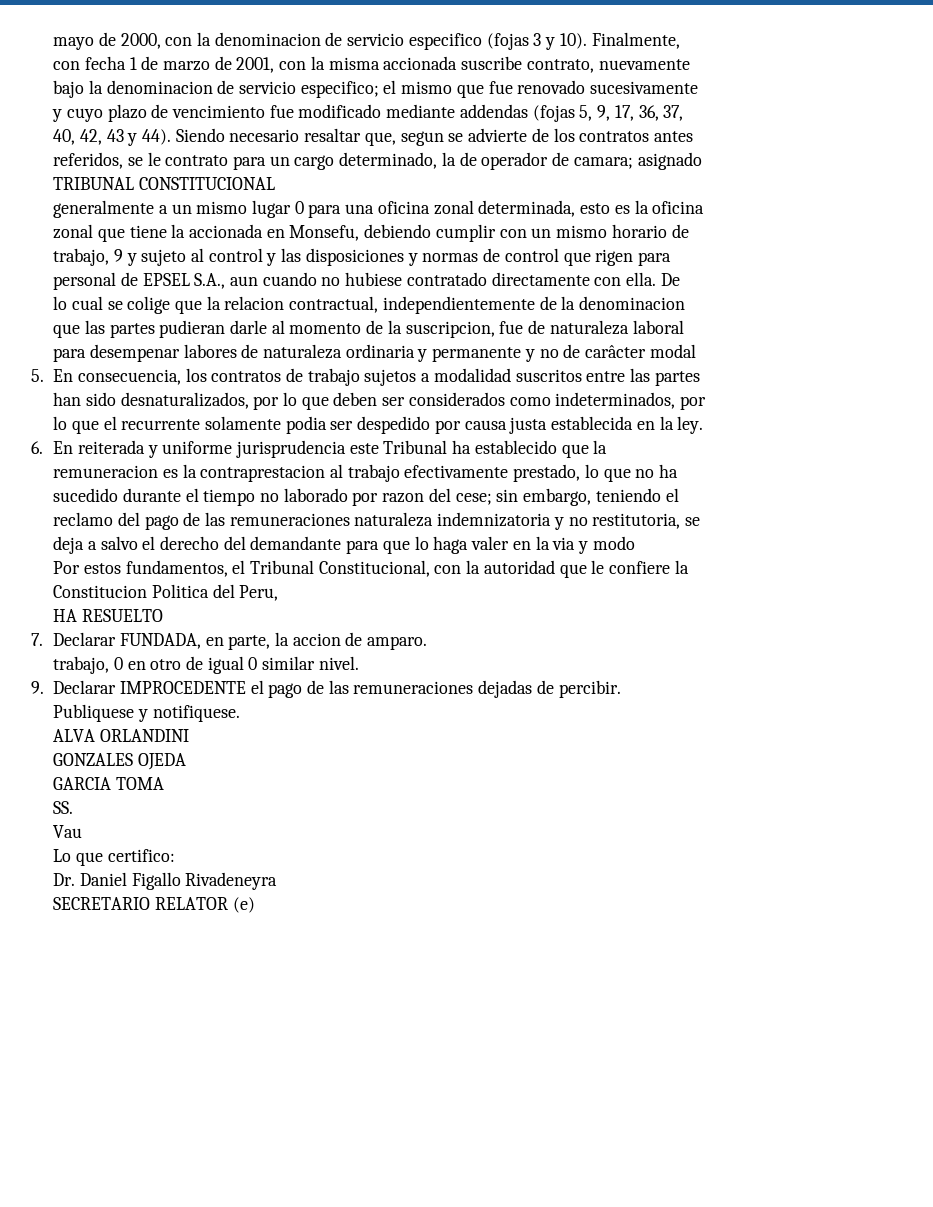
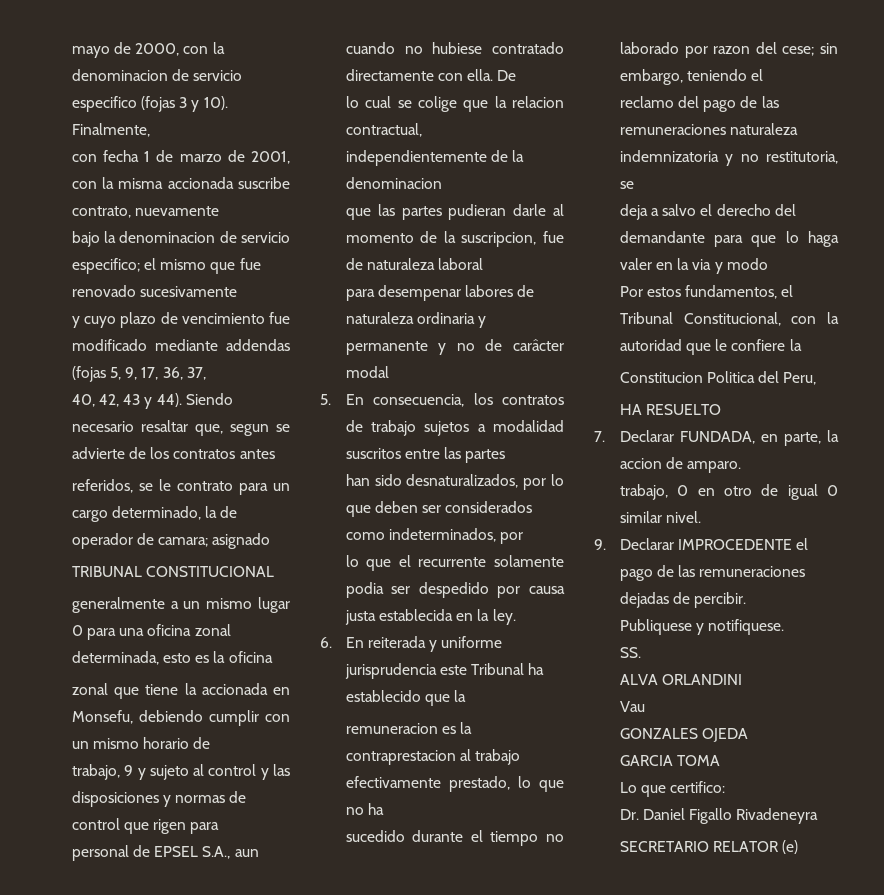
(240, 713) none -> [619,647,641,658] // SS.
(189, 735) none -> [619,701,645,712] // Vau
[53,801,74,814] [53,825,83,838] // SS. // Vau -> (721, 760) none

